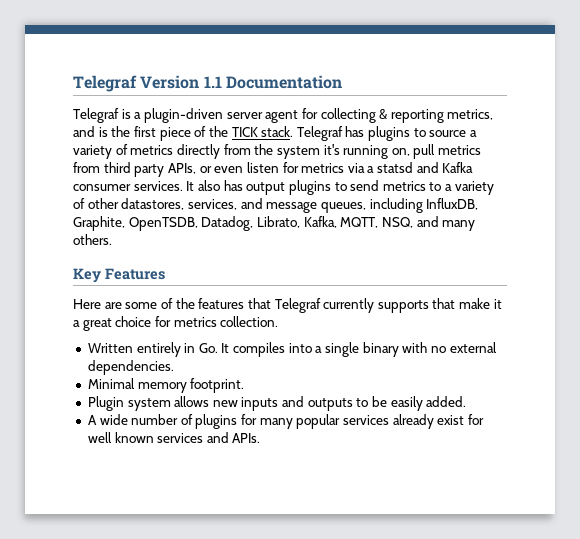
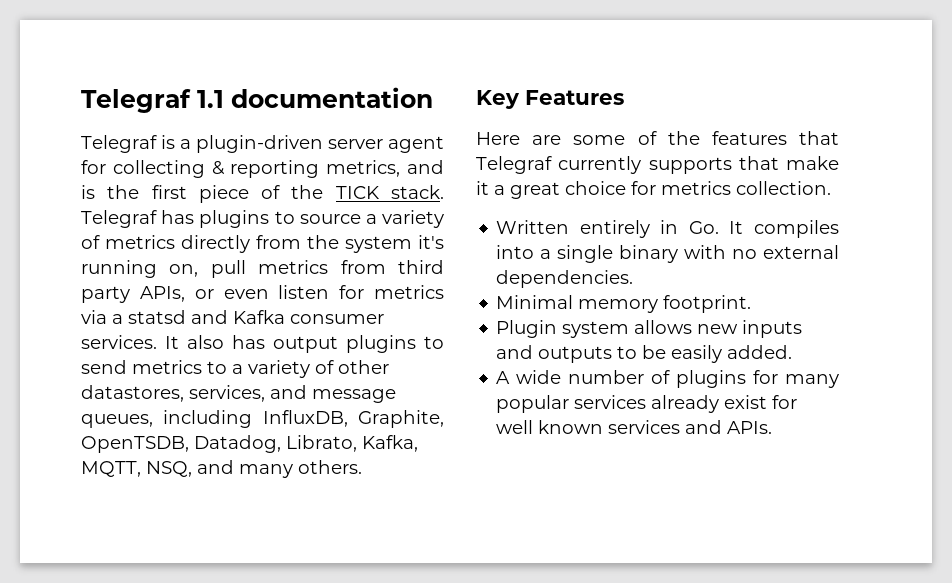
[73,75,342,92] Telegraf Version 1.1 Documentation -> [81,87,433,113] Telegraf 1.1 documentation

